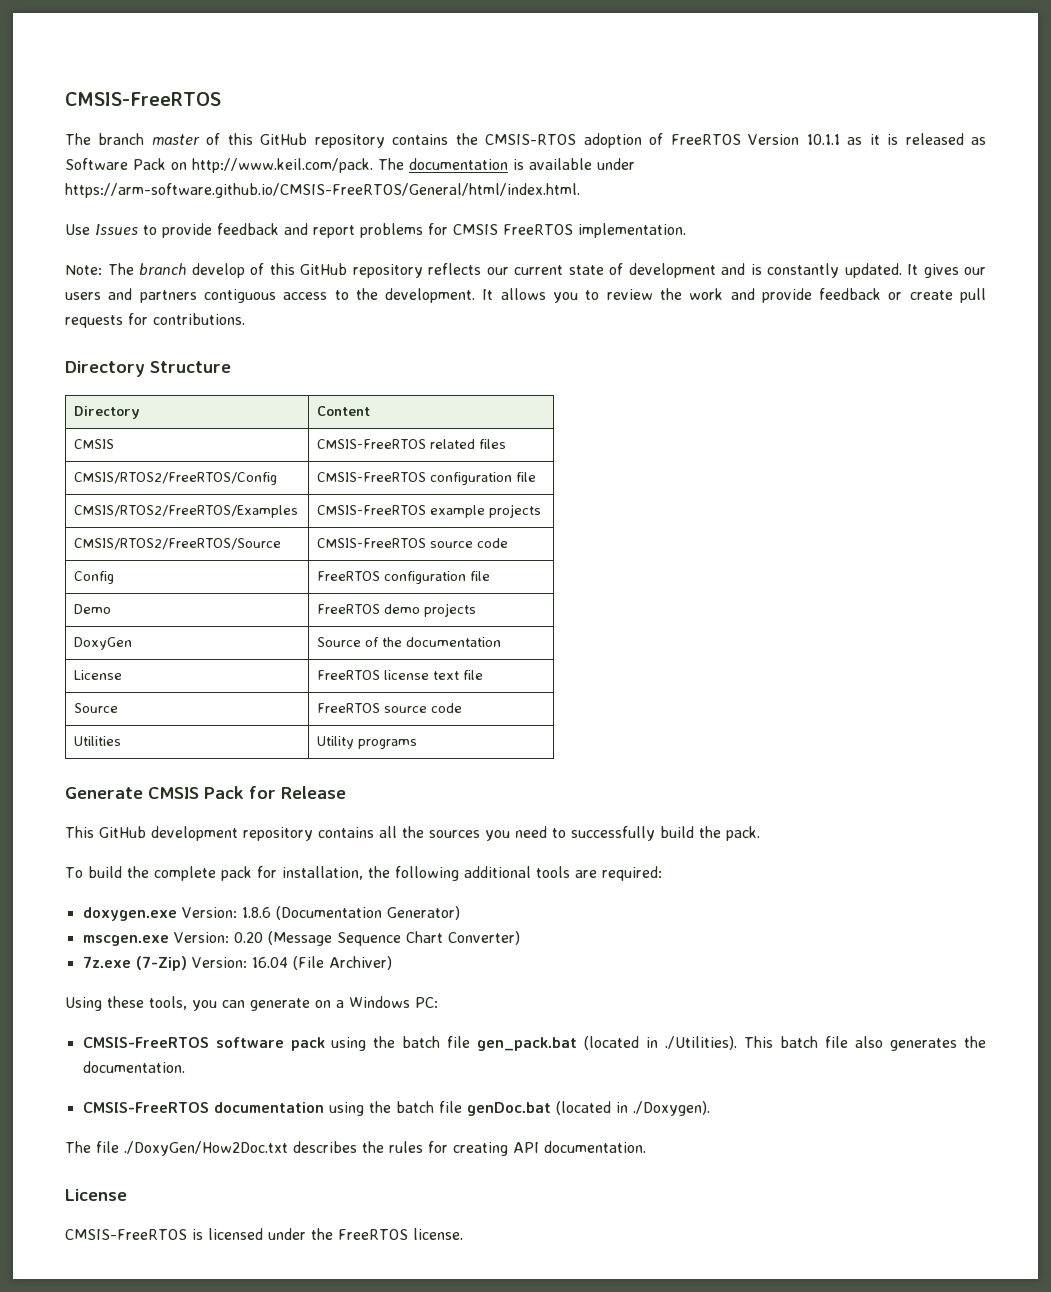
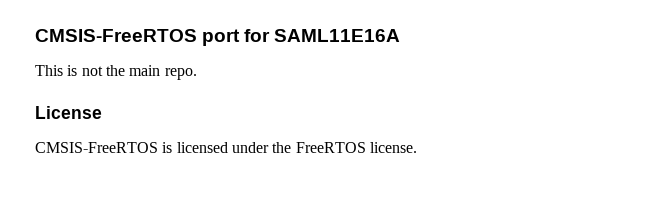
[65,92,221,106] [65,133,987,148] [65,158,635,173] [65,183,580,198] [65,223,686,238] [65,263,986,278] [65,288,986,303] [65,313,245,328] [65,361,231,377] [74,406,141,419] [317,406,371,416] [74,439,115,449] [317,439,507,449] [74,472,278,485] [317,472,537,485] [74,505,299,518] [317,504,542,518] [74,538,282,550] [317,538,509,548] [74,571,115,584] [317,571,491,584] [74,604,112,614] [317,603,477,617] [74,637,133,650] [317,637,502,647] [74,670,123,680] [317,670,484,680] [74,703,119,713] [317,703,463,713] [74,736,122,746] [317,736,418,749] [65,786,346,799] [65,826,760,841] [65,866,662,881] [82,906,460,921] [82,931,520,946] [82,956,392,971] [65,996,438,1011] [82,1036,986,1051] [82,1061,185,1073] [82,1101,710,1116] [65,1141,646,1156] CMSIS-FreeRTOS // The branch master of this GitHub repository contains the CMSIS-RTOS adoption of FreeRTOS Version 10.1.1 as it is released as Software Pack on http://www.keil.com/pack. The documentation is available under https://arm-software.github.io/CMSIS-FreeRTOS/General/html/index.html. // Use Issues to provide feedback and report problems for CMSIS FreeRTOS implementation. // Note: The branch develop of this GitHub repository reflects our current state of development and is constantly updated. It gives our users and partners contiguous access to the development. It allows you to review the work and provide feedback or create pull requests for contributions. // Directory Structure // Directory | Content // CMSIS | CMSIS-FreeRTOS related files // CMSIS/RTOS2/FreeRTOS/Config | CMSIS-FreeRTOS configuration file // CMSIS/RTOS2/FreeRTOS/Examples | CMSIS-FreeRTOS example projects // CMSIS/RTOS2/FreeRTOS/Source | CMSIS-FreeRTOS source code // Config | FreeRTOS configuration file // Demo | FreeRTOS demo projects // DoxyGen | Source of the documentation // License | FreeRTOS license text file // Source | FreeRTOS source code // Utilities | Utility programs // Generate CMSIS Pack for Release // This GitHub development repository contains all the sources you need to successfully build the pack. // To build the complete pack for installation, the following additional tools are required: // doxygen.exe Version: 1.8.6 (Documentation Generator) // mscgen.exe Version: 0.20 (Message Sequence Chart Converter) // 7z.exe (7-Zip) Version: 16.04 (File Archiver) // Using these tools, you can generate on a Windows PC: // CMSIS-FreeRTOS software pack using the batch file gen_pack.bat (located in ./Utilities). This batch file also generates the documentation. // CMSIS-FreeRTOS documentation using the batch file genDoc.bat (located in ./Doxygen). // The file ./DoxyGen/How2Doc.txt describes the rules for creating API documentation. -> [35,29,401,46] [35,65,197,80] CMSIS-FreeRTOS port for SAML11E16A // This is not the main repo.

